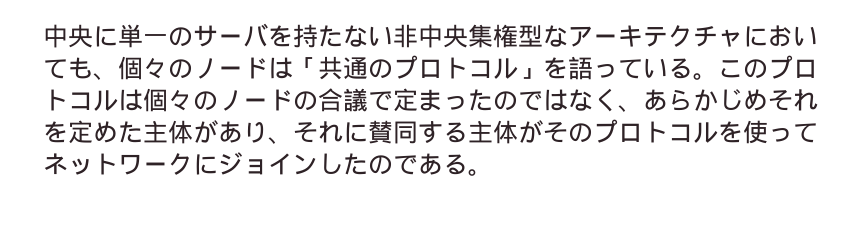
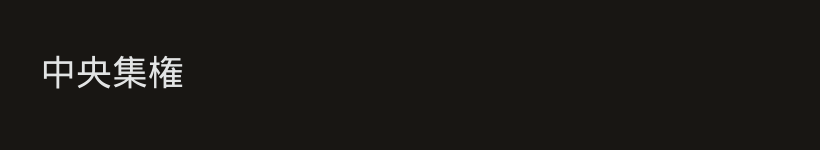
[43,23,818,48] [43,55,818,80] [43,88,818,112] [43,119,818,144] [43,152,493,176] 中央に単一のサーバを持たない非中央集権型なアーキテクチャにおいても、個々のノードは「共通のプロトコル」を語っている。このプロトコルは個々のノードの合議で定まったのではなく、あらかじめそれを定めた主体があり、それに賛同する主体がそのプロトコルを使ってネットワークにジョインしたのである。 -> [40,55,184,89] 中央集権

